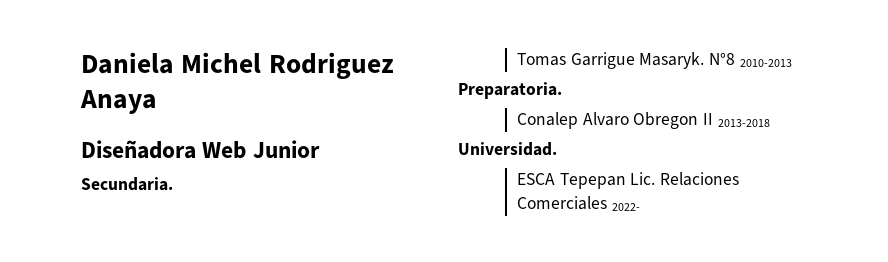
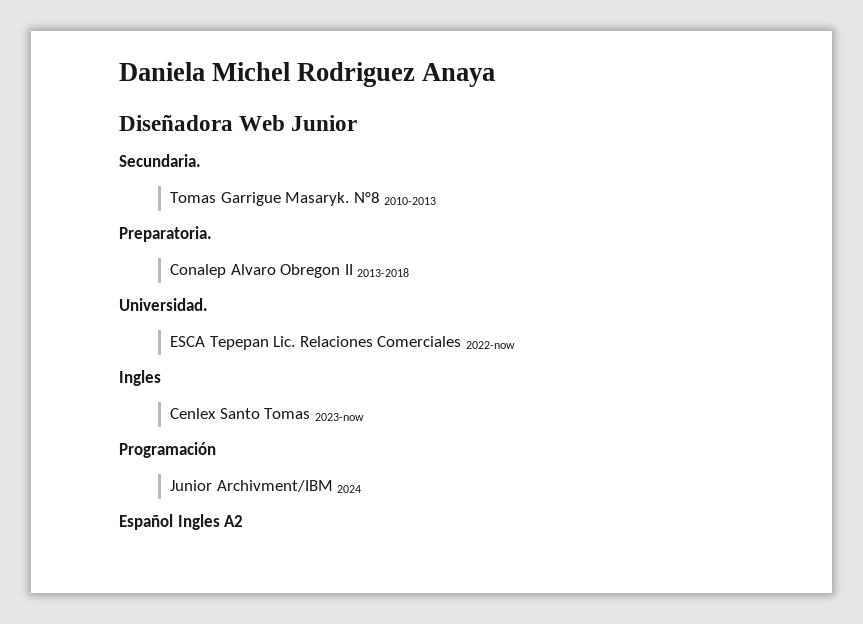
[611,203,640,211] 2022- -> [466,341,516,349] [119,370,161,386] [170,408,364,421] [119,442,216,458] [170,480,362,493] [119,514,244,530] 2022-now // Ingles // Cenlex Santo Tomas 2023-now // Programación // Junior Archivment/IBM 2024 // Español Ingles A2

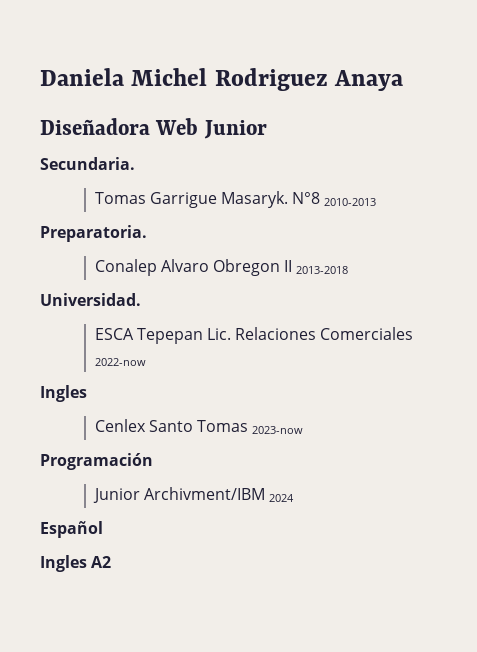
(173, 522) none -> (103, 529) //

